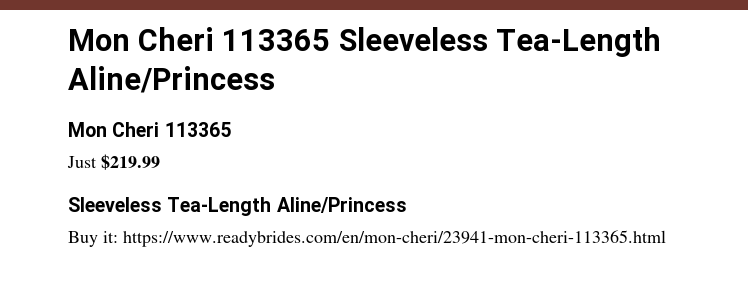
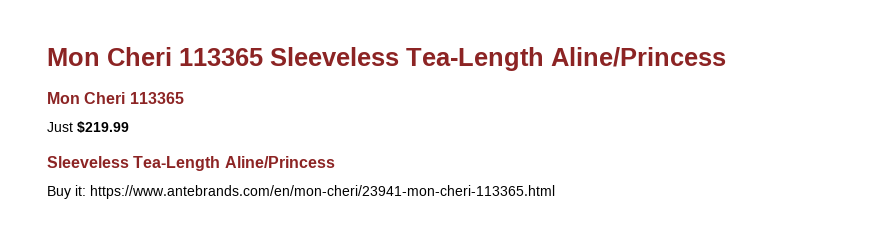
[123,230,666,247] https://www.readybrides.com/en/mon-cheri/23941-mon-cheri-113365.html -> [90,185,555,199] https://www.antebrands.com/en/mon-cheri/23941-mon-cheri-113365.html

